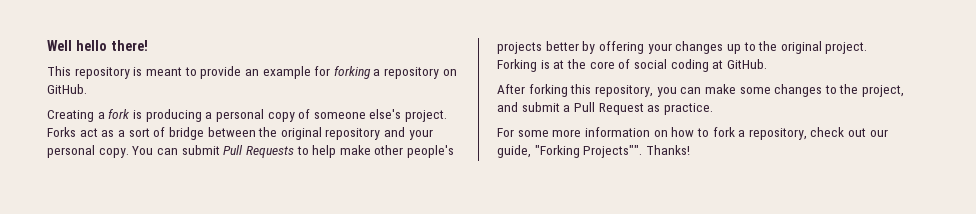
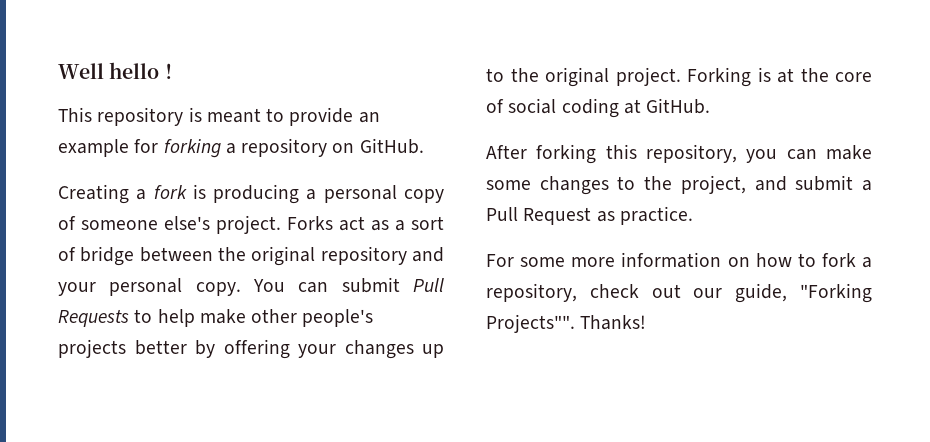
[110,40,148,51] there! -> [159,63,180,79] ！

